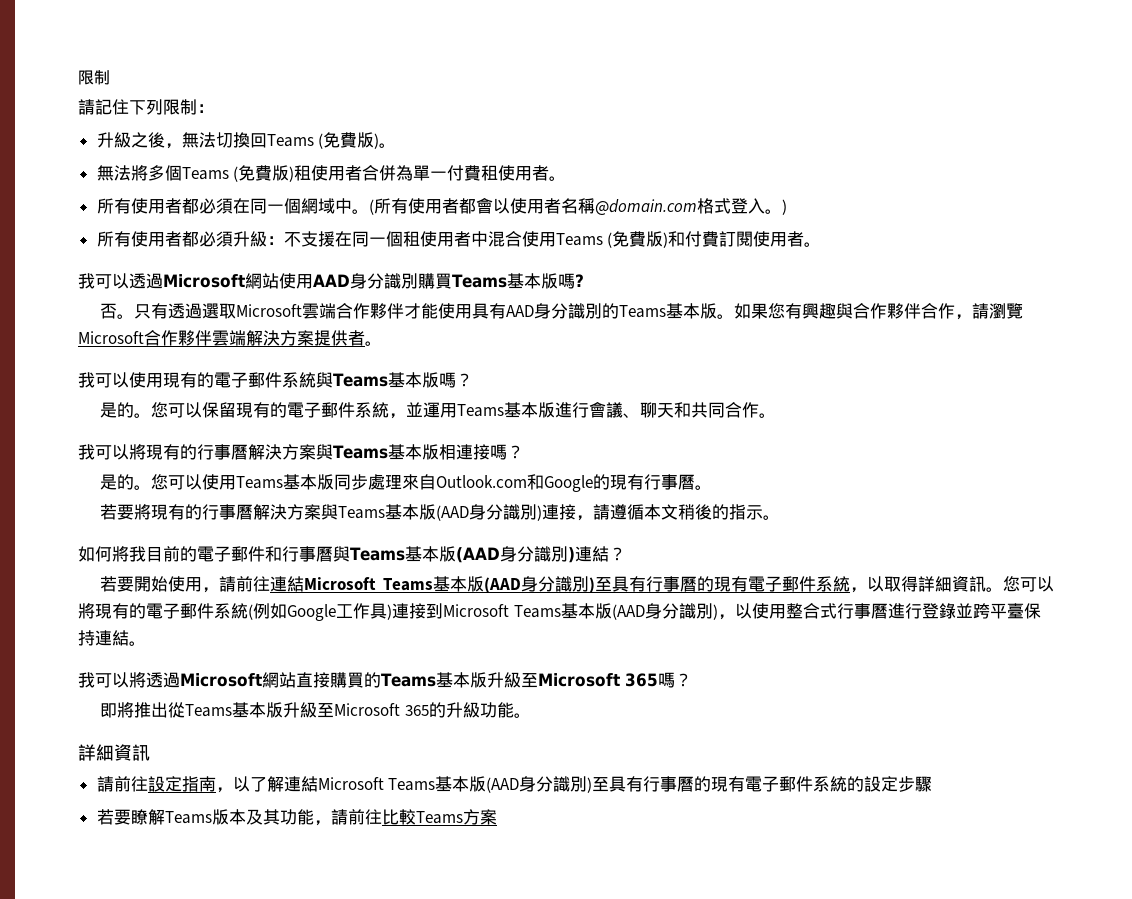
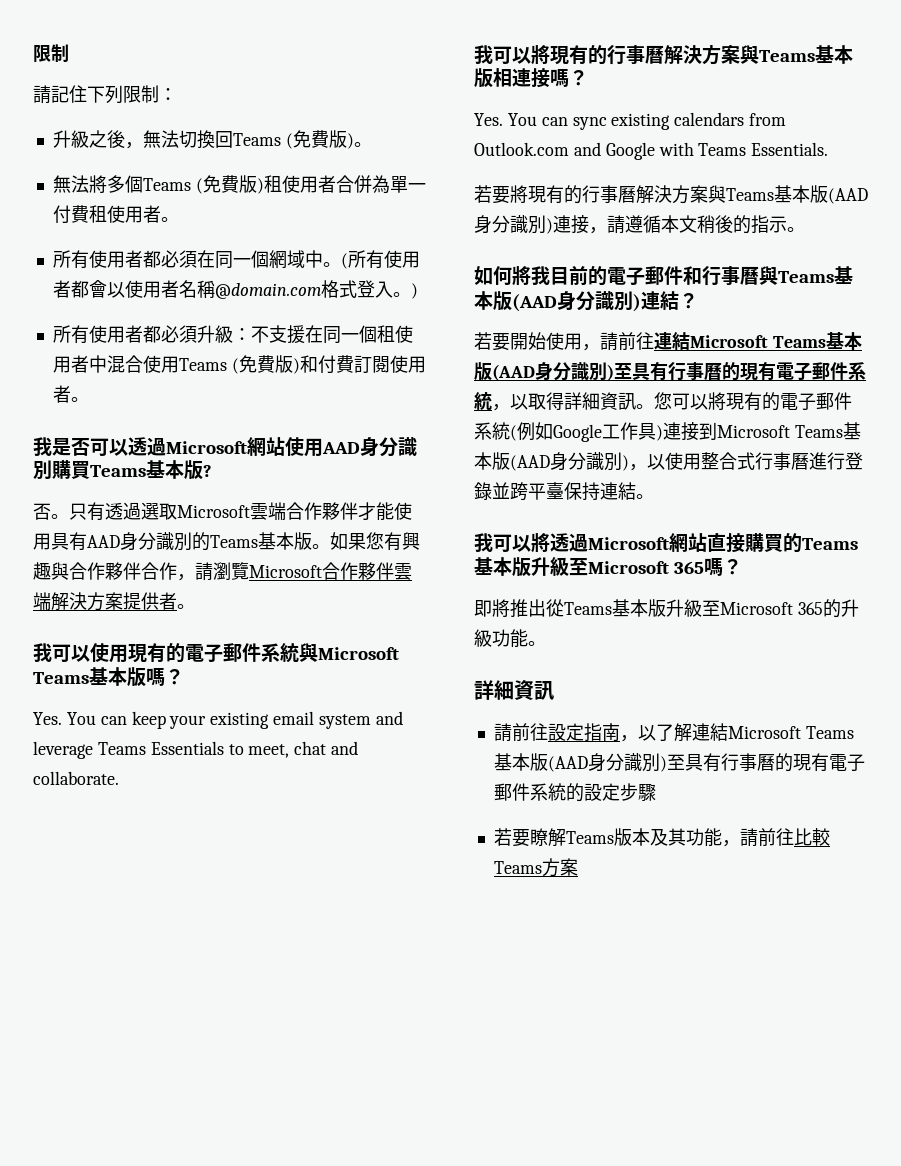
(95, 281) none -> [52,438,90,456] 是否
[557,273,575,289] 嗎 -> (203, 470) none
[333,372,473,388] [100,401,777,419] Teams基本版嗎？ // 是的。您可以保留現有的電子郵件系統，並運用Teams基本版進行會議、聊天和共同合作。 -> [318,647,399,660] [33,667,184,687] [33,711,403,729] [33,741,359,759] [33,771,119,785] Microsoft Teams基本版嗎？ // Yes. You can keep your existing email system and leverage Teams Essentials to meet, chat and collaborate.
[100,474,713,492] 是的。您可以使用Teams基本版同步處理來自Outlook.com和Google的現有行事曆。 -> [474,112,787,130] [474,142,829,160] Yes. You can sync existing calendars from Outlook.com and Google with Teams Essentials.

